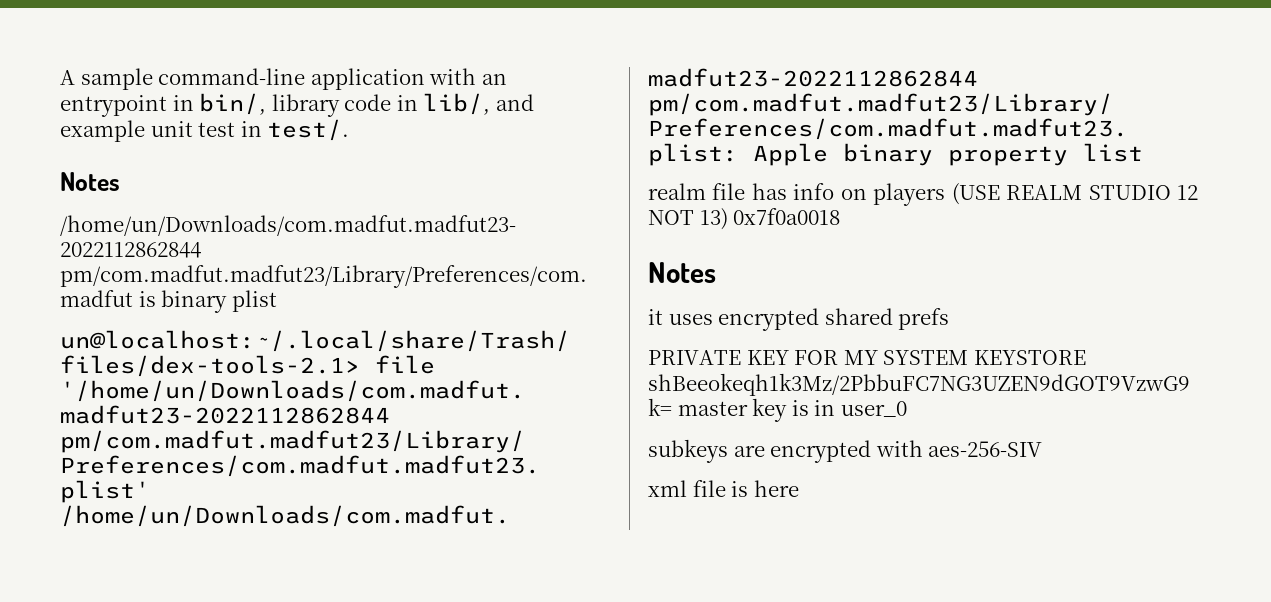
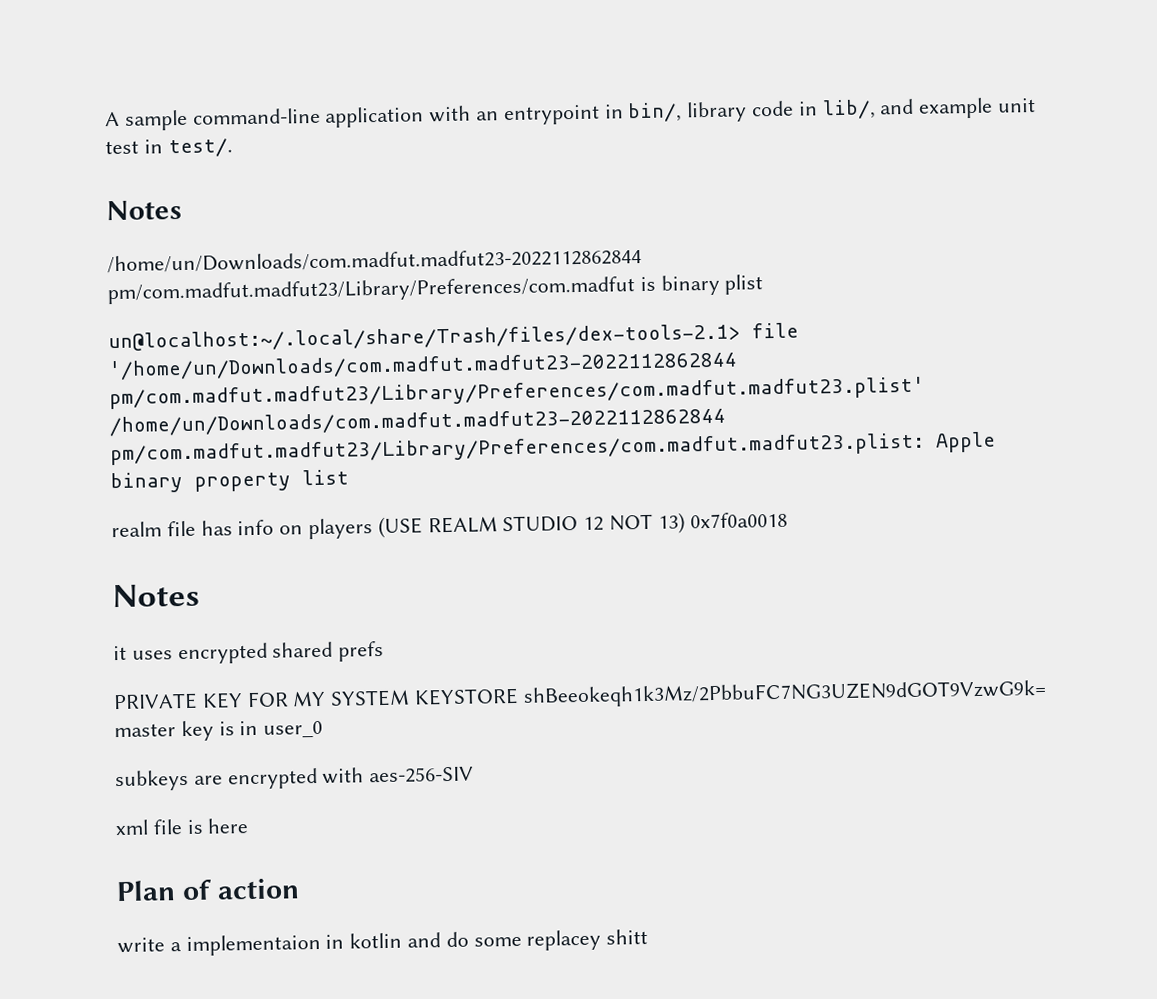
(799, 488) none -> [116,878,300,902] [117,928,649,957] // Plan of action // write a implementaion in kotlin and do some replacey shitt

